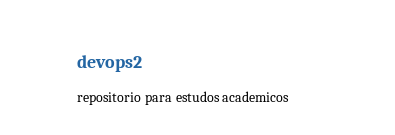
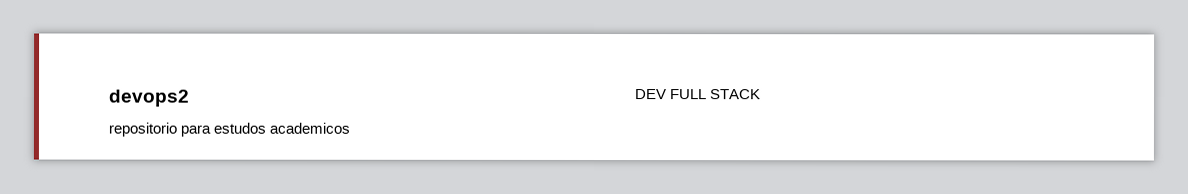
(290, 96) none -> [634,89,762,100] // DEV FULL STACK

